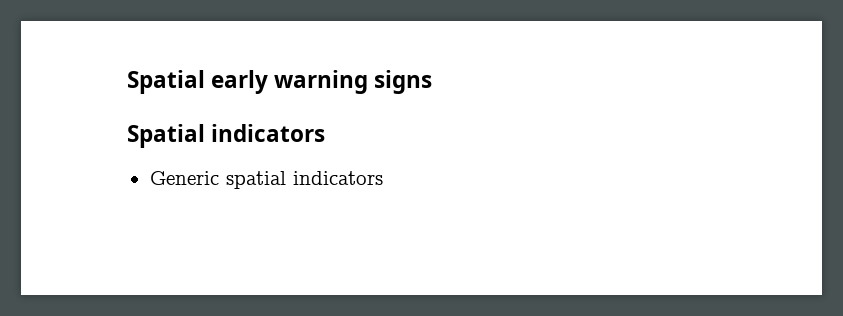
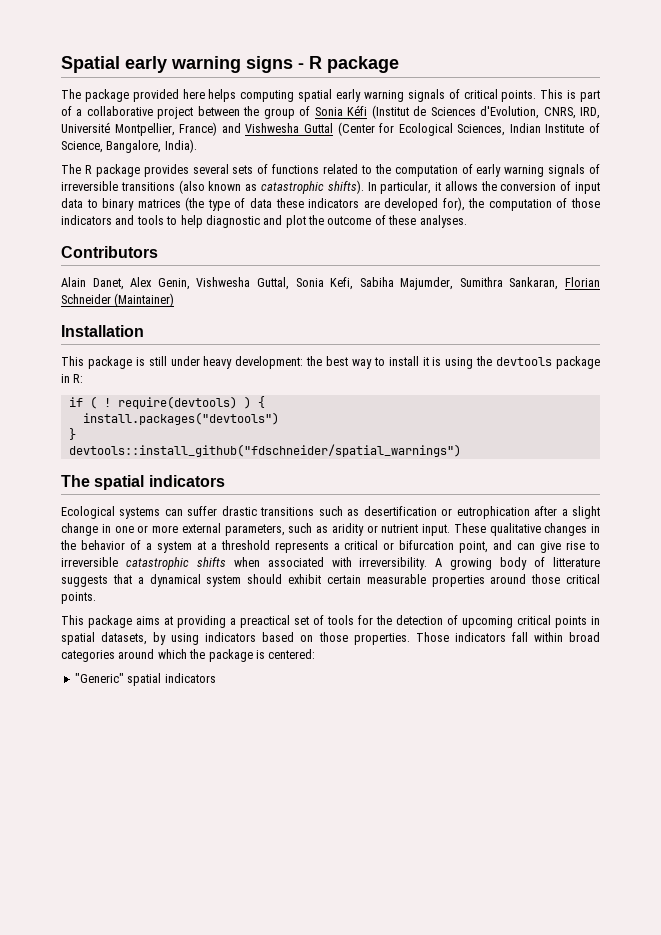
[127,124,326,148] [149,171,219,185] // Spatial indicators // Generic -> [298,56,399,73] [61,89,601,102] [61,105,600,119] [61,122,600,136] [61,139,197,153] [61,164,600,177] [61,180,600,194] [61,197,600,211] [61,215,467,228] [61,246,158,258] [61,277,600,290] [61,293,175,307] [61,325,144,337] [61,356,600,369] [61,374,84,383] [68,396,265,409] [82,412,279,425] [68,428,76,440] [68,444,461,457] [61,475,225,490] [61,506,600,519] [61,523,600,536] [60,540,601,553] [61,557,601,570] [61,574,600,587] [61,592,96,604] [61,615,600,628] [61,632,600,645] [61,649,316,662] [74,673,124,683] - R package // The package provided here helps computing spatial early warning signals of critical points. This is part of a collaborative project between the group of Sonia Kéfi (Institut de Sciences d'Evolution, CNRS, IRD, Université Montpellier, France) and Vishwesha Guttal (Center for Ecological Sciences, Indian Institute of Science, Bangalore, India). // The R package provides several sets of functions related to the computation of early warning signals of irreversible transitions (also known as catastrophic shifts). In particular, it allows the conversion of input data to binary matrices (the type of data these indicators are developed for), the computation of those indicators and tools to help diagnostic and plot the outcome of these analyses. // Contributors // Alain Danet, Alex Genin, Vishwesha Guttal, Sonia Kefi, Sabiha Majumder, Sumithra Sankaran, Florian Schneider (Maintainer) // Installation // This package is still under heavy development: the best way to install it is using the devtools package in R: // if ( ! require(devtools) ) { // install.packages("devtools") // } // devtools::install_github("fdschneider/spatial_warnings") // The spatial indicators // Ecological systems can suffer drastic transitions such as desertification or eutrophication after a slight change in one or more external parameters, such as aridity or nutrient input. These qualitative changes in the behavior of a system at a threshold represents a critical or bifurcation point, and can give rise to irreversible catastrophic shifts when associated with irreversibility. A growing body of litterature suggests that a dynamical system should exhibit certain measurable properties around those critical points. // This package aims at providing a preactical set of tools for the detection of upcoming critical points in spatial datasets, by using indicators based on those properties. Those indicators fall within broad categories around which the package is centered: // "Generic"

